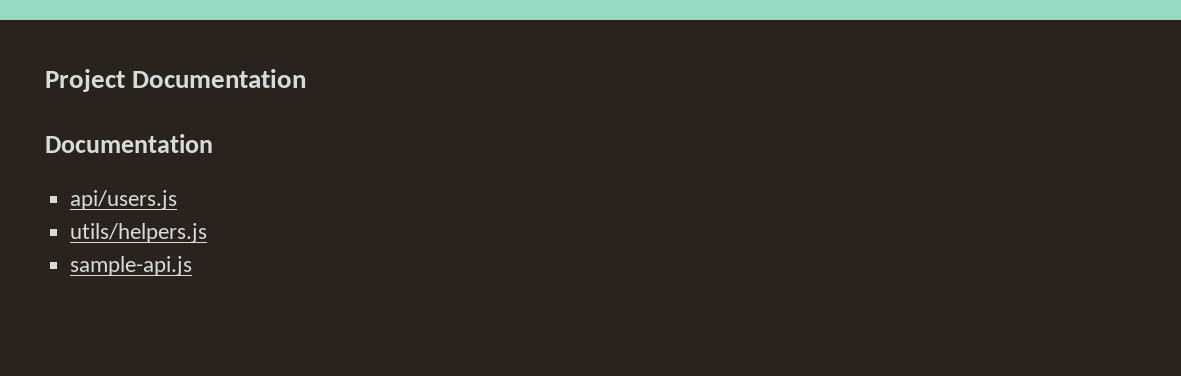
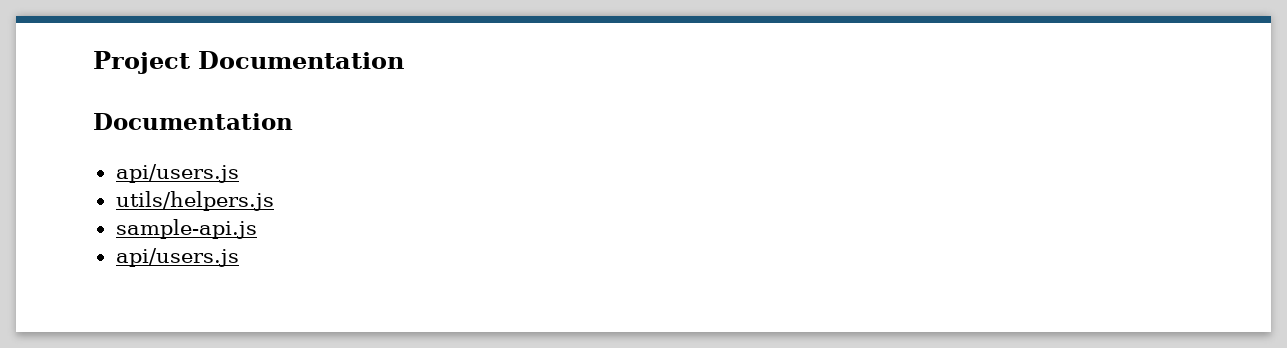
(193, 266) none -> [115,248,239,267] // api/users.js

